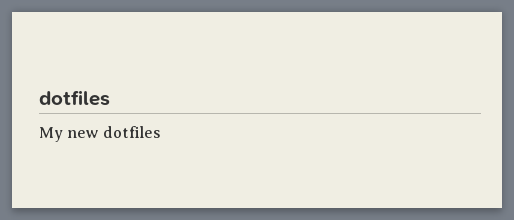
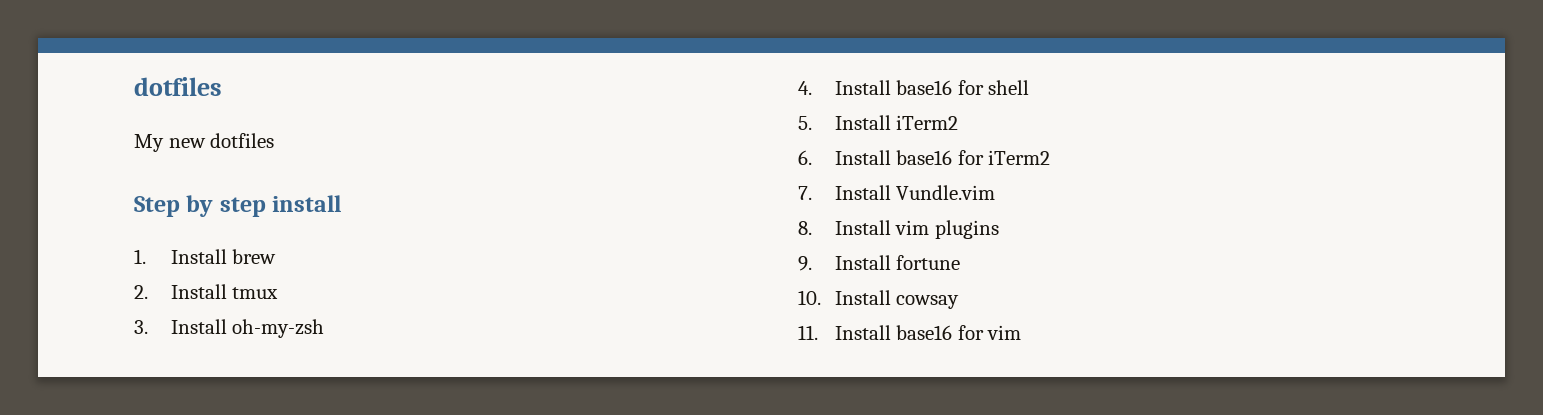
(160, 132) none -> [134,195,342,217] [134,249,277,264] [134,284,279,299] [134,319,325,338] [798,80,1030,95] [798,115,959,130] [798,150,1051,165] [798,185,996,200] [798,220,999,239] [798,255,961,271] [798,290,960,309] [798,325,1022,340] // Step by step install // 1. Install brew // 2. Install tmux // 3. Install oh-my-zsh // 4. Install base16 for shell // 5. Install iTerm2 // 6. Install base16 for iTerm2 // 7. Install Vundle.vim // 8. Install vim plugins // 9. Install fortune // 10. Install cowsay // 11. Install base16 for vim

